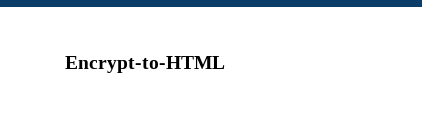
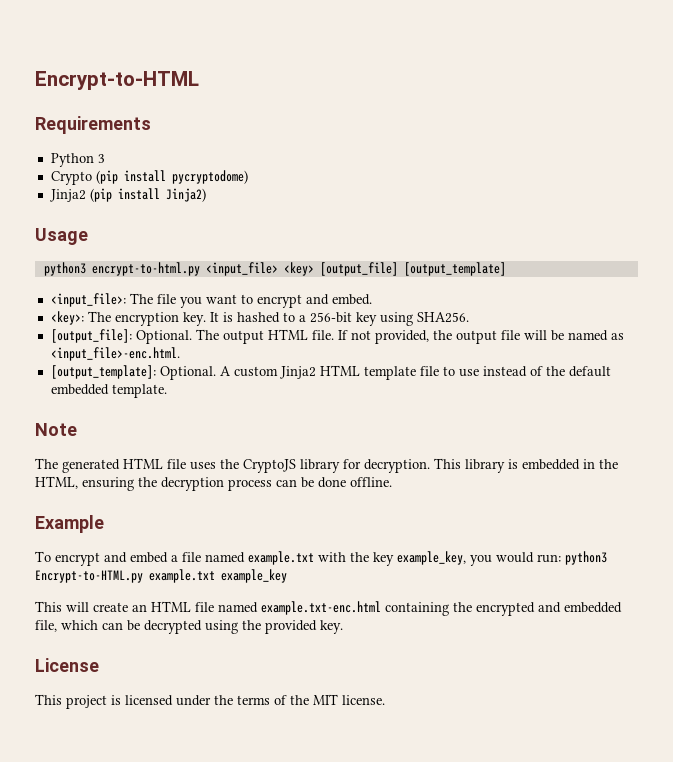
(225, 64) none -> [35,116,151,134] [50,153,105,167] [50,170,248,185] [49,188,206,202] [35,228,88,245] [43,262,506,276] [50,293,372,308] [50,311,469,326] [50,329,624,344] [50,347,180,361] [50,365,611,380] [50,384,167,398] [35,423,77,436] [35,458,618,473] [35,476,392,491] [35,515,104,533] [35,551,607,566] [35,569,287,583] [35,601,622,616] [35,620,343,634] [35,658,99,672] [35,694,385,709] // Requirements // Python 3 // Crypto (pip install pycryptodome) // Jinja2 (pip install Jinja2) // Usage // python3 encrypt-to-html.py <input_file> <key> [output_file] [output_template] // <input_file>: The file you want to encrypt and embed. // <key>: The encryption key. It is hashed to a 256-bit key using SHA256. // [output_file]: Optional. The output HTML file. If not provided, the output file will be named as <input_file>-enc.html. // [output_template]: Optional. A custom Jinja2 HTML template file to use instead of the default embedded template. // Note // The generated HTML file uses the CryptoJS library for decryption. This library is embedded in the HTML, ensuring the decryption process can be done offline. // Example // To encrypt and embed a file named example.txt with the key example_key, you would run: python3 Encrypt-to-HTML.py example.txt example_key // This will create an HTML file named example.txt-enc.html containing the encrypted and embedded file, which can be decrypted using the provided key. // License // This project is licensed under the terms of the MIT license.

